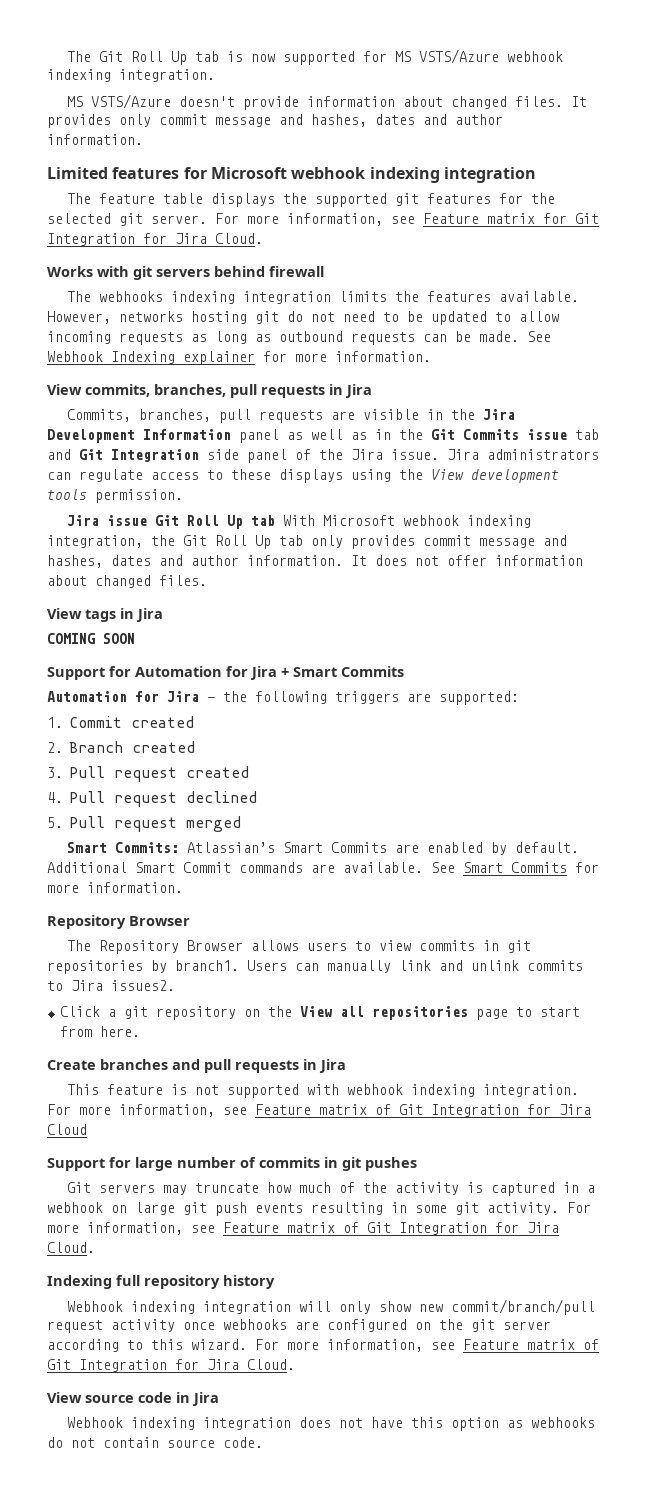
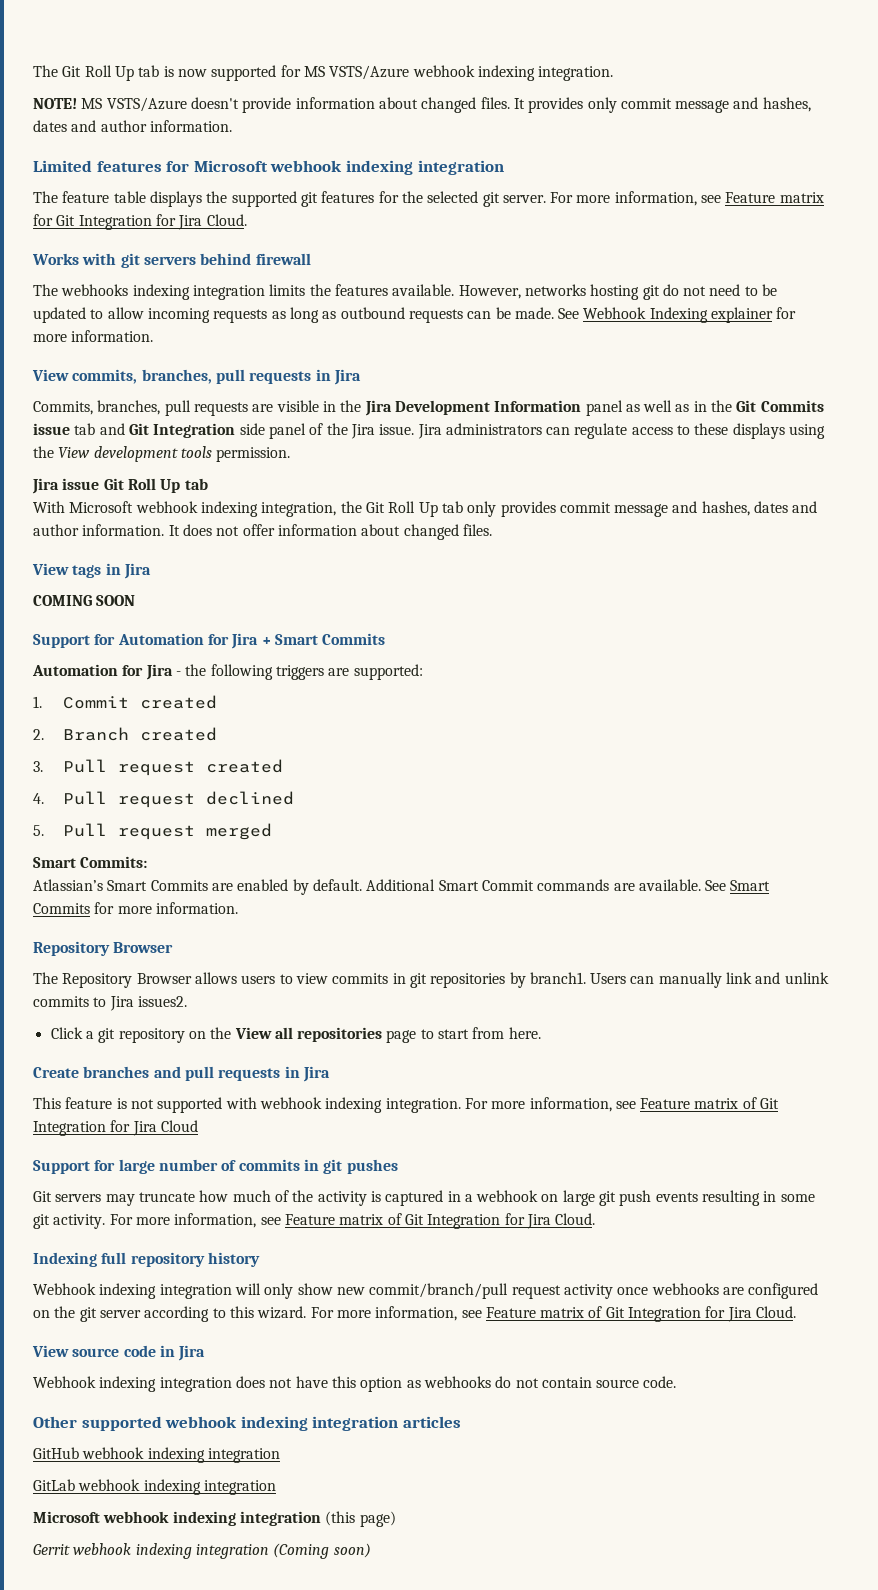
(215, 75) none -> [33,98,77,109] NOTE!
(276, 520) none -> (208, 484) //
(180, 847) none -> (148, 862) //
(263, 1442) none -> [33,1416,461,1431] [33,1447,280,1463] [33,1479,276,1495] [33,1511,396,1527] [33,1543,371,1559] // Other supported webhook indexing integration articles // GitHub webhook indexing integration // GitLab webhook indexing integration // Microsoft webhook indexing integration (this page) // Gerrit webhook indexing integration (Coming soon)

